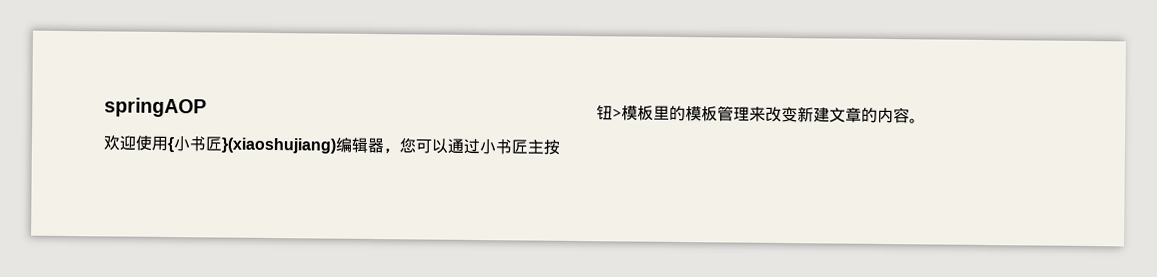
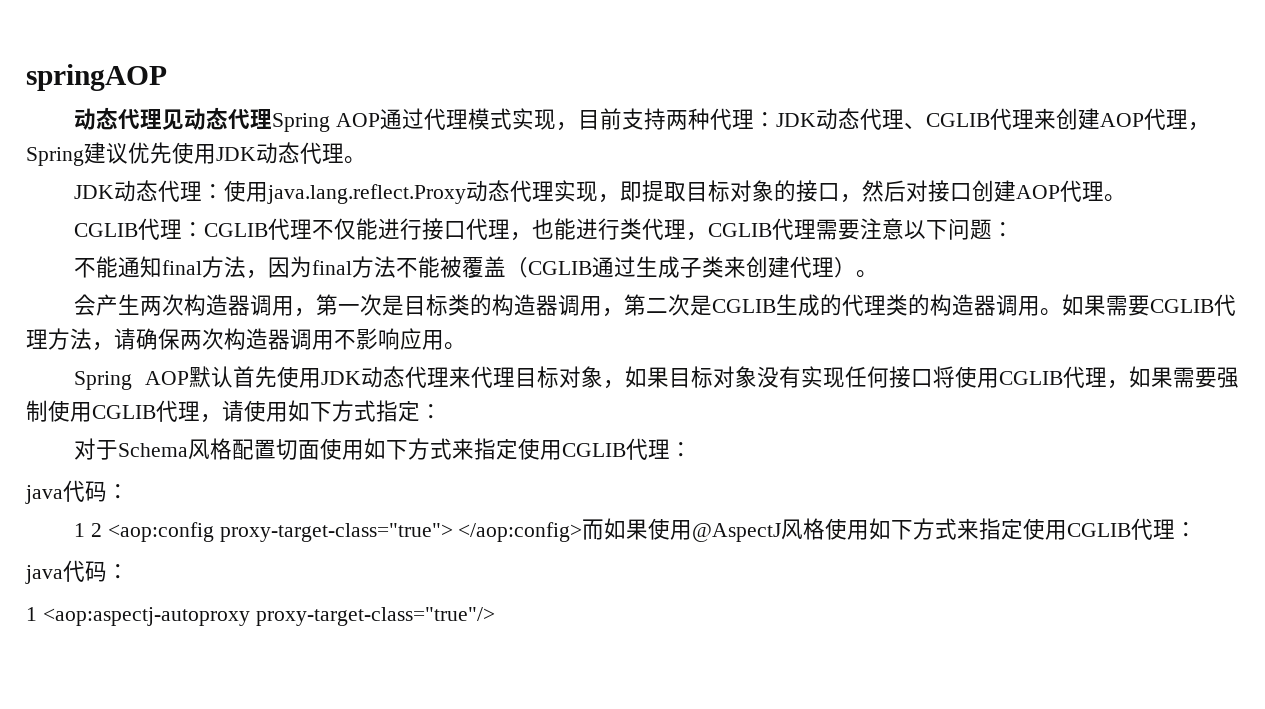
[103,134,560,155] [596,105,926,124] 欢迎使用{小书匠}(xiaoshujiang)编辑器，您可以通过小书匠主按钮>模板里的模板管理来改变新建文章的内容。 -> [74,107,1210,132] [26,142,366,166] [74,180,1127,204] [74,218,1015,241] [74,256,879,279] [74,294,1237,317] [26,328,466,351] [74,366,1239,390] [26,400,442,423] [74,438,693,460] [25,480,129,504] [74,518,1198,542] [25,560,129,584] [26,607,495,626] 动态代理见动态代理Spring AOP通过代理模式实现，目前支持两种代理：JDK动态代理、CGLIB代理来创建AOP代理，Spring建议优先使用JDK动态代理。 // JDK动态代理：使用java.lang.reflect.Proxy动态代理实现，即提取目标对象的接口，然后对接口创建AOP代理。 // CGLIB代理：CGLIB代理不仅能进行接口代理，也能进行类代理，CGLIB代理需要注意以下问题： // 不能通知final方法，因为final方法不能被覆盖（CGLIB通过生成子类来创建代理）。 // 会产生两次构造器调用，第一次是目标类的构造器调用，第二次是CGLIB生成的代理类的构造器调用。如果需要CGLIB代理方法，请确保两次构造器调用不影响应用。 // Spring AOP默认首先使用JDK动态代理来代理目标对象，如果目标对象没有实现任何接口将使用CGLIB代理，如果需要强制使用CGLIB代理，请使用如下方式指定： // 对于Schema风格配置切面使用如下方式来指定使用CGLIB代理： // java代码： // 1 2 <aop:config proxy-target-class="true"> </aop:config>而如果使用@AspectJ风格使用如下方式来指定使用CGLIB代理： // java代码： // 1 <aop:aspectj-autoproxy proxy-target-class="true"/>

